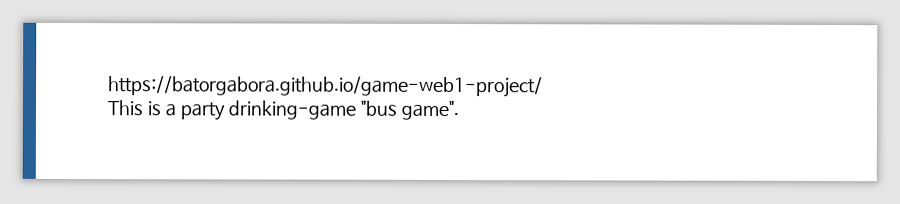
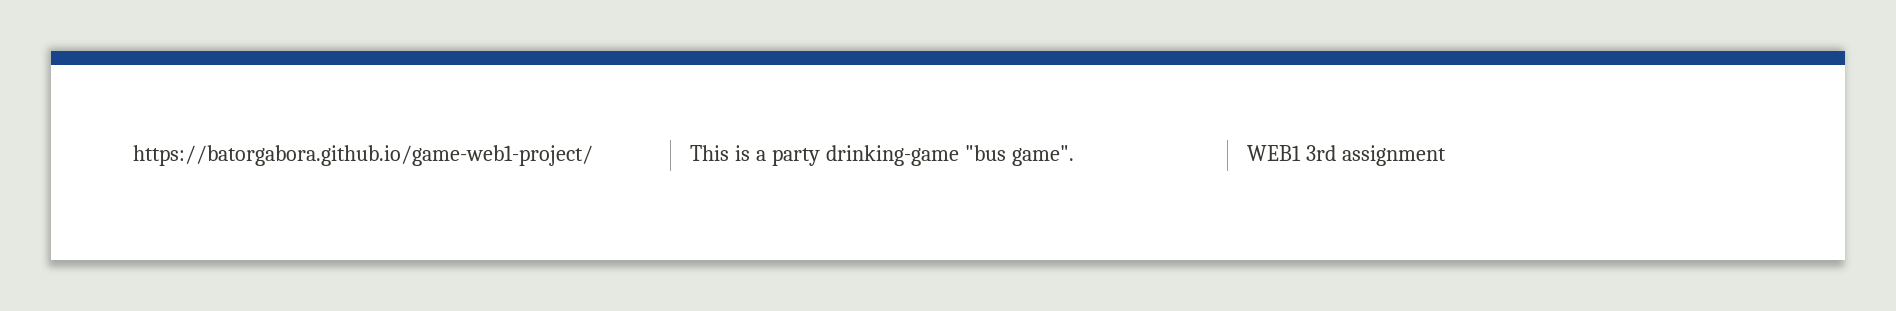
(461, 110) none -> [1247,145,1446,166] // WEB1 3rd assignment

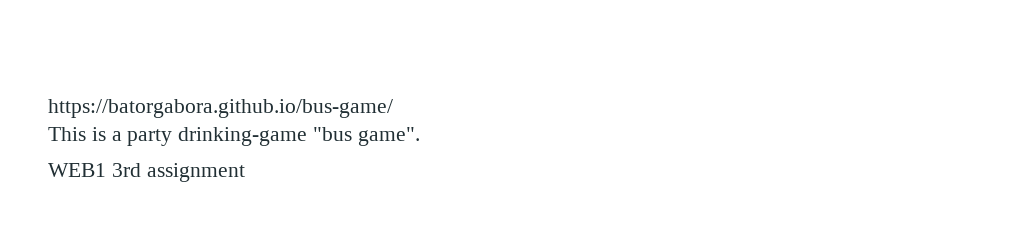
[133,145,593,166] https://batorgabora.github.io/game-web1-project/ -> [48,99,393,118] https://batorgabora.github.io/bus-game/

